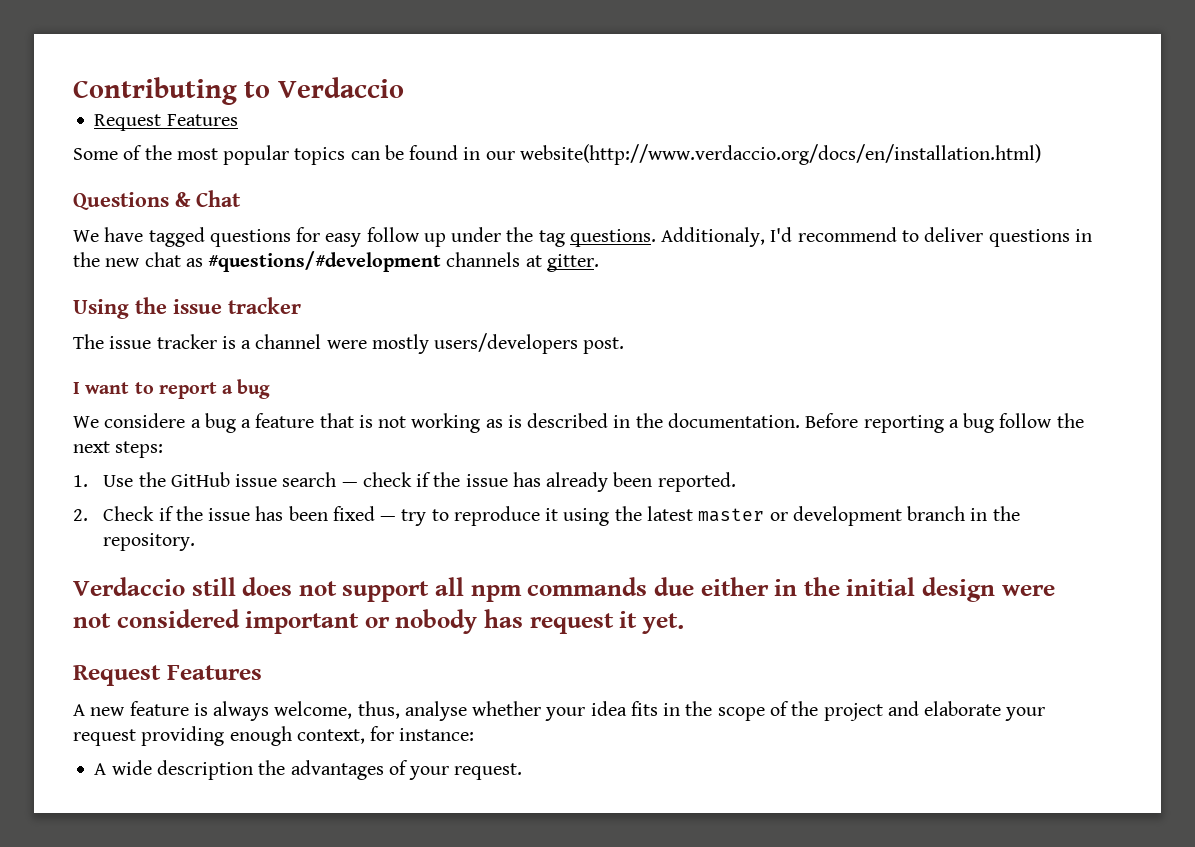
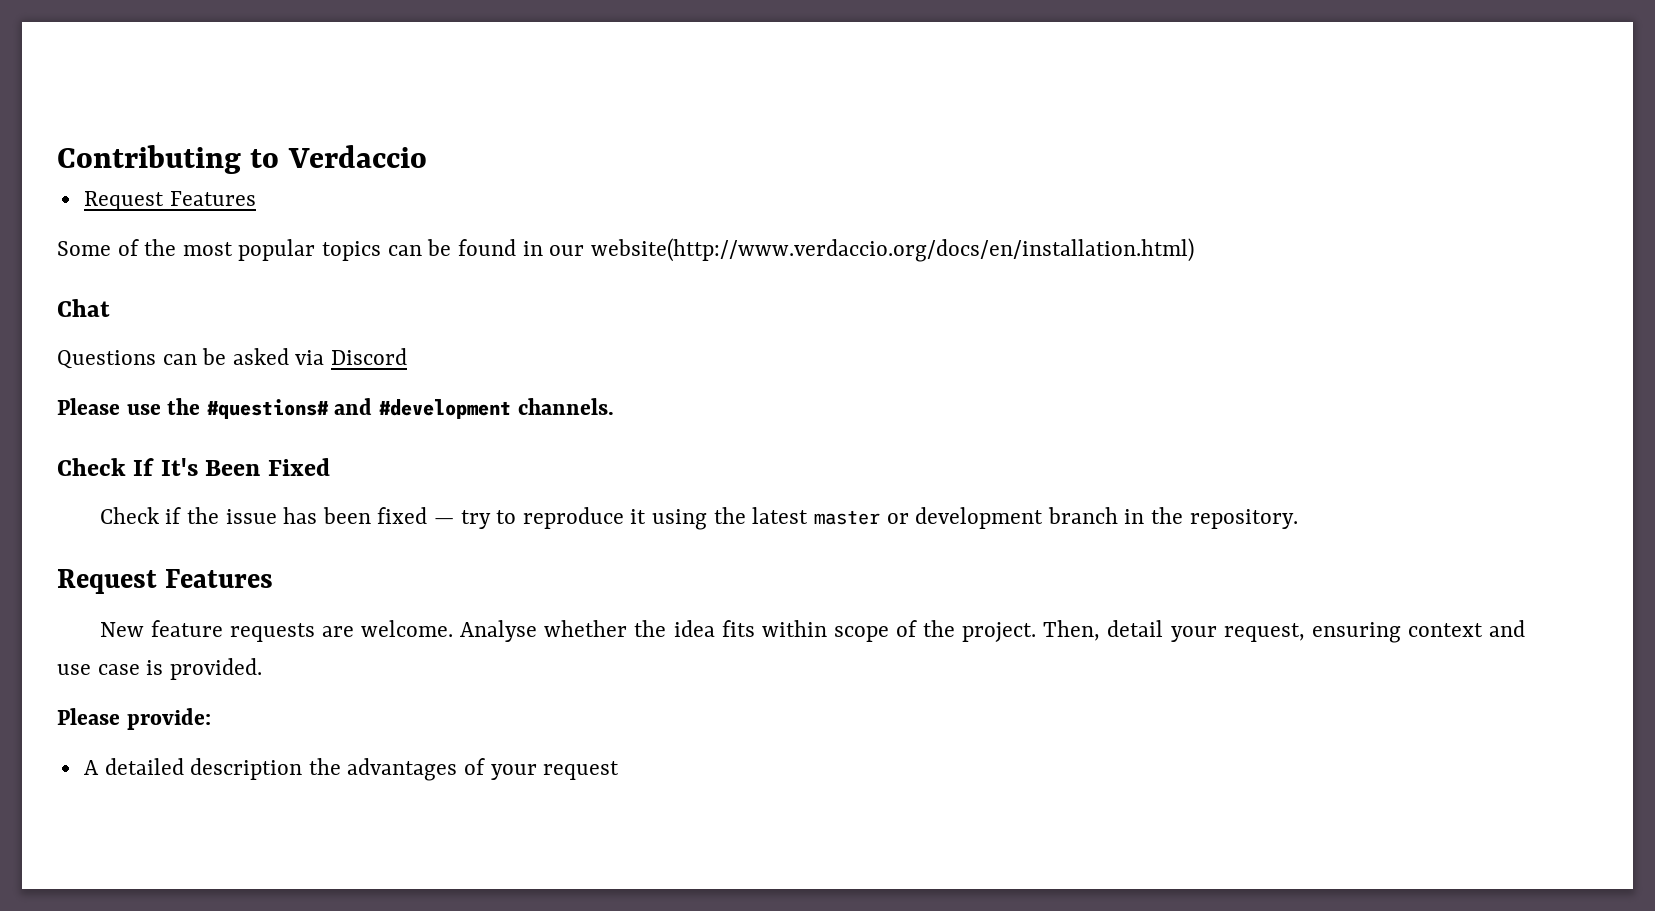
[73,192,191,210] Questions & -> (1194, 250) none
[73,227,1092,247] [73,251,599,272] [73,297,301,319] [73,333,625,354] [73,379,271,399] [73,413,1084,433] [73,441,164,458] [73,472,736,492] [73,509,88,521] We have tagged questions for easy follow up under the tag questions. Additionaly, I'd recommend to deliver questions in the new chat as #questions/#development channels at gitter. // Using the issue tracker // The issue tracker is a channel were mostly users/developers post. // I want to report a bug // We considere a bug a feature that is not working as is described in the documentation. Before reporting a bug follow the next steps: // 1. Use the GitHub issue search — check if the issue has already been reported. // 2. -> [57,348,408,369] [57,398,614,419] [57,458,330,476] Questions can be asked via Discord // Please use the #questions# and #development channels. // Check If It's Been Fixed //
[73,577,1055,602] [73,609,684,634] [73,665,262,686] [73,701,1046,721] [73,726,475,746] [94,760,152,775] Verdaccio still does not support all npm commands due either in the initial design were not considered important or nobody has request it yet. // Request Features // A new feature is always welcome, thus, analyse whether your idea fits in the scope of the project and elaborate your request providing enough context, for instance: // A wide -> [57,569,274,594] [99,620,1526,643] [57,658,262,680] [57,708,211,730] [83,758,184,775] Request Features // New feature requests are welcome. Analyse whether the idea fits within scope of the project. Then, detail your request, ensuring context and use case is provided. // Please provide: // A detailed
[454,763,523,780] request. -> [543,761,620,780] request

